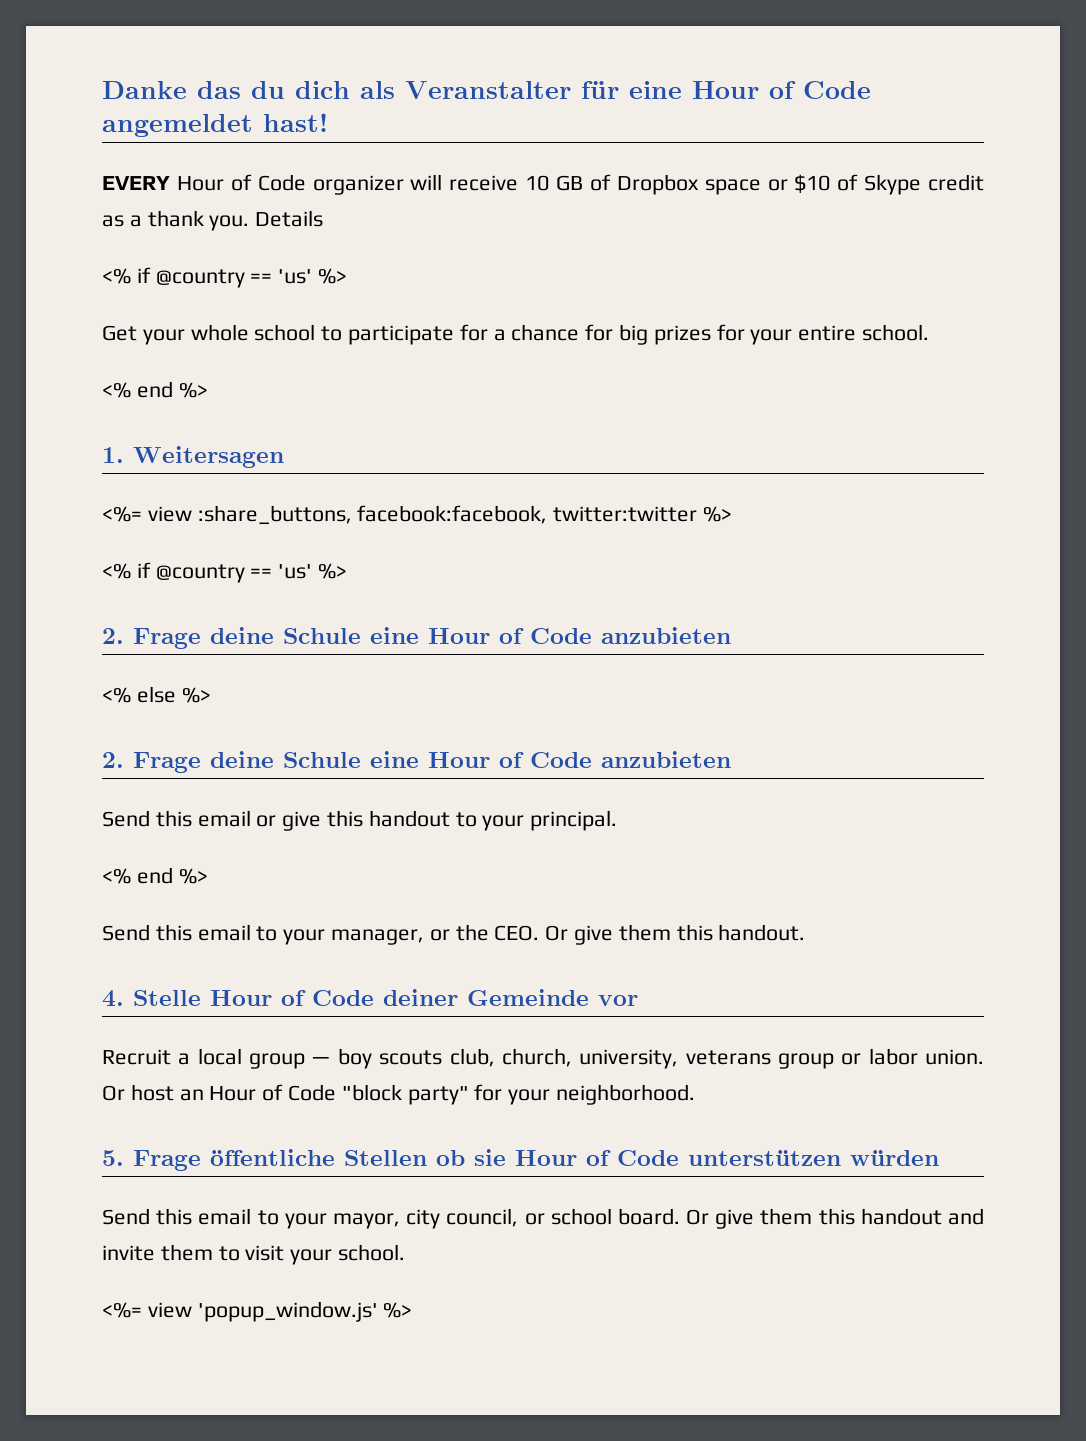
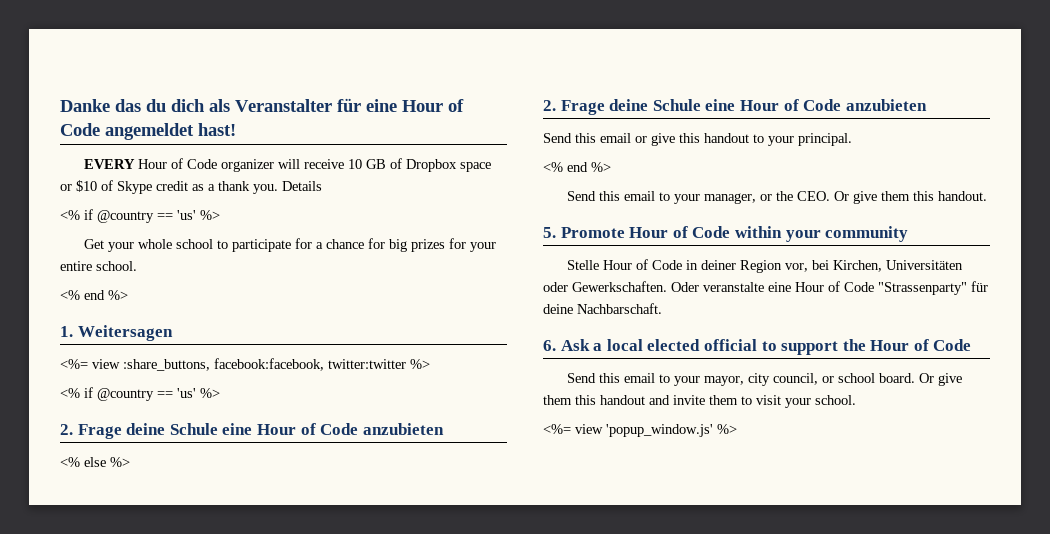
[102,989,638,1007] [102,1048,985,1069] [102,1084,696,1105] [102,1149,939,1171] 4. Stelle Hour of Code deiner Gemeinde vor // Recruit a local group — boy scouts club, church, university, veterans group or labor union. Or host an Hour of Code "block party" for your neighborhood. // 5. Frage öffentliche Stellen ob sie Hour of Code unterstützen würden -> [543,226,909,242] [567,259,964,273] [543,281,988,295] [543,303,662,314] [543,339,972,355] 5. Promote Hour of Code within your community // Stelle Hour of Code in deiner Region vor, bei Kirchen, Universitäten oder Gewerkschaften. Oder veranstalte eine Hour of Code "Strassenparty" für deine Nachbarschaft. // 6. Ask a local elected official to support the Hour of Code

